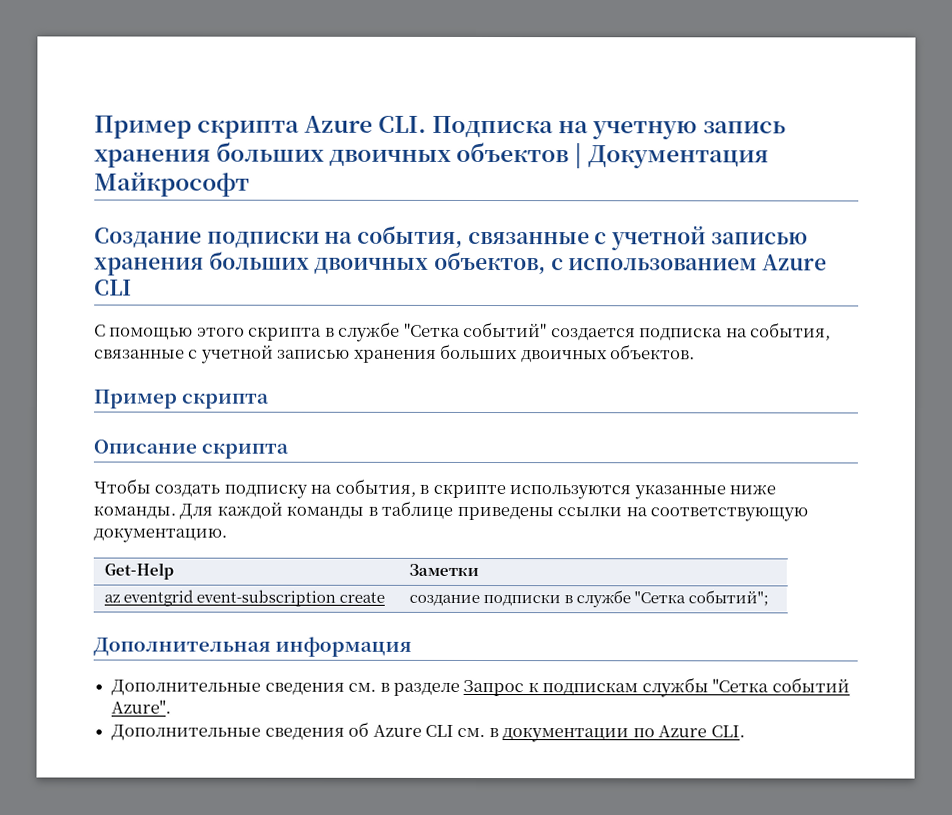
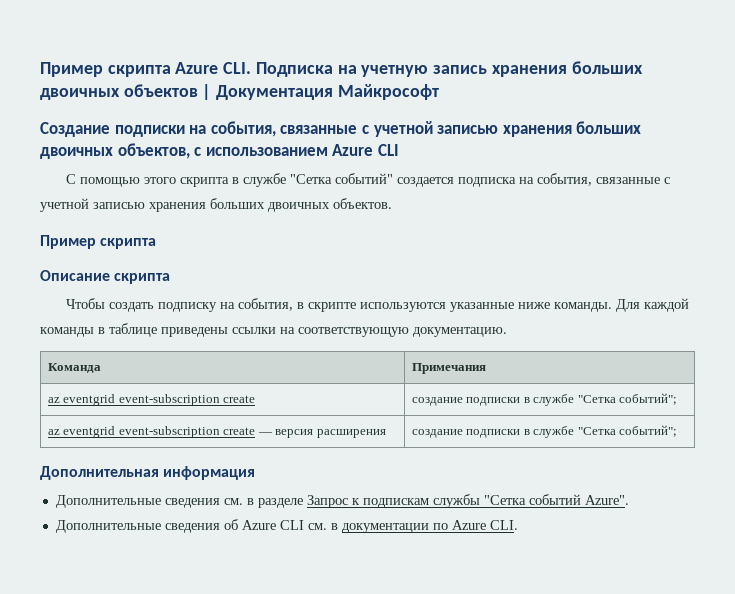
[103,562,174,580] [408,563,479,577] Get-Help | Заметки -> [47,363,101,373] [411,363,486,374] Команда | Примечания
(769, 598) none -> [47,426,386,438] [411,425,678,438] // az eventgrid event-subscription create — версия расширения | создание подписки в службе "Сетка событий";

